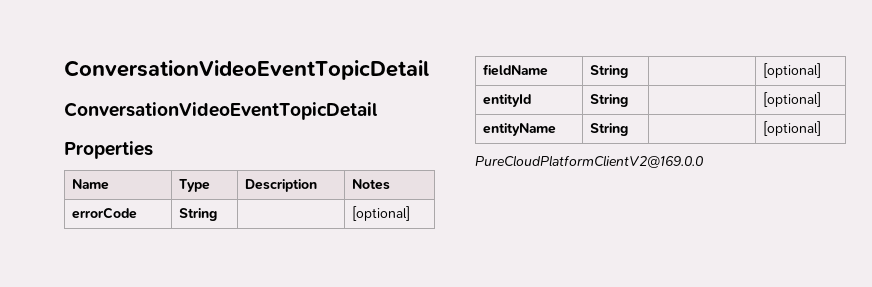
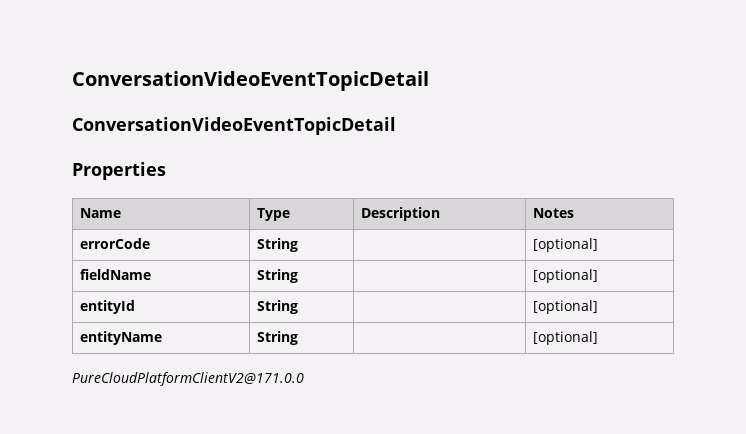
[475,155,703,168] PureCloudPlatformClientV2@169.0.0 -> [72,372,304,386] PureCloudPlatformClientV2@171.0.0

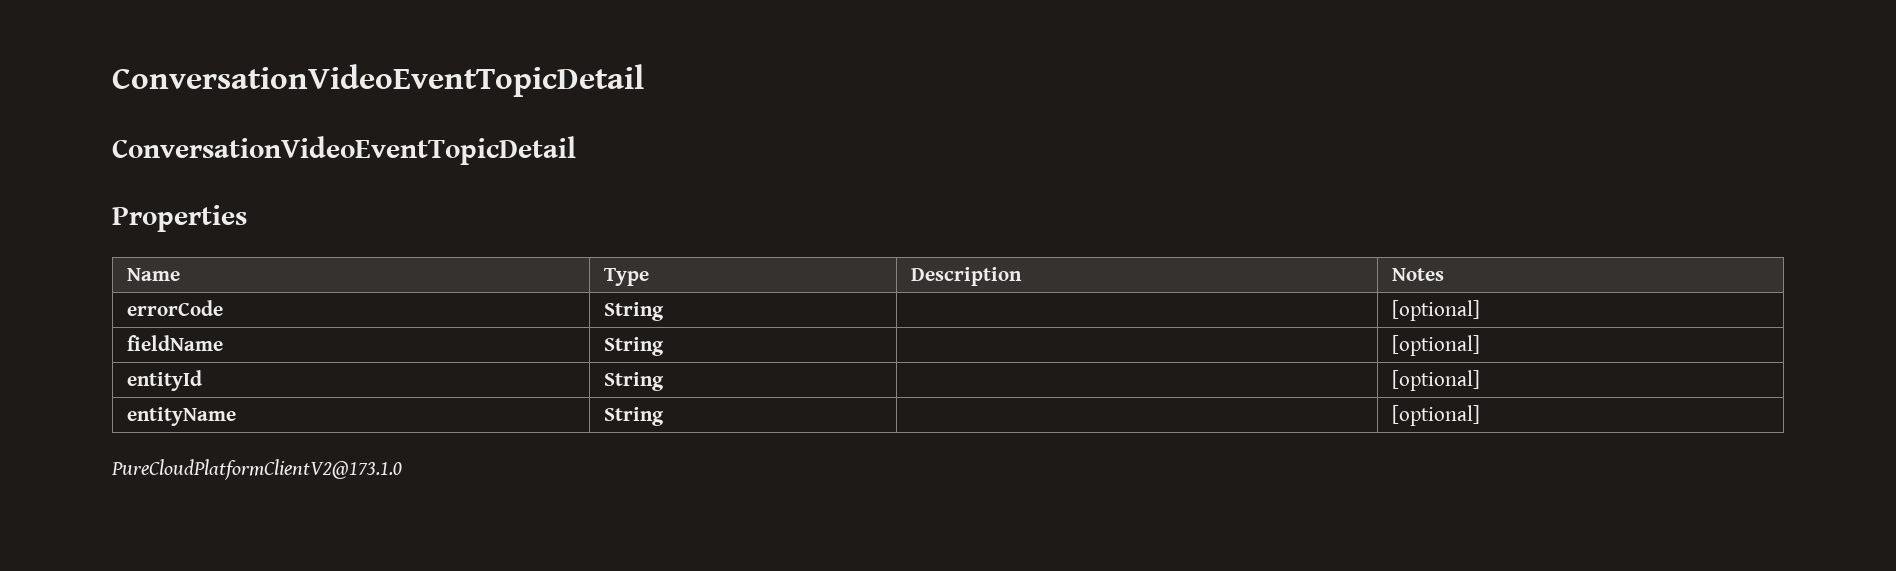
[72,372,304,386] PureCloudPlatformClientV2@171.0.0 -> [111,459,402,480] PureCloudPlatformClientV2@173.1.0

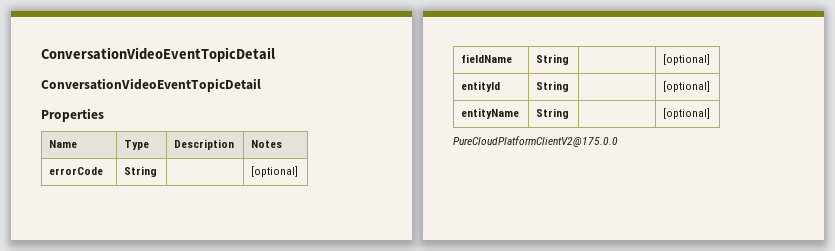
[111,459,402,480] PureCloudPlatformClientV2@173.1.0 -> [453,136,618,147] PureCloudPlatformClientV2@175.0.0

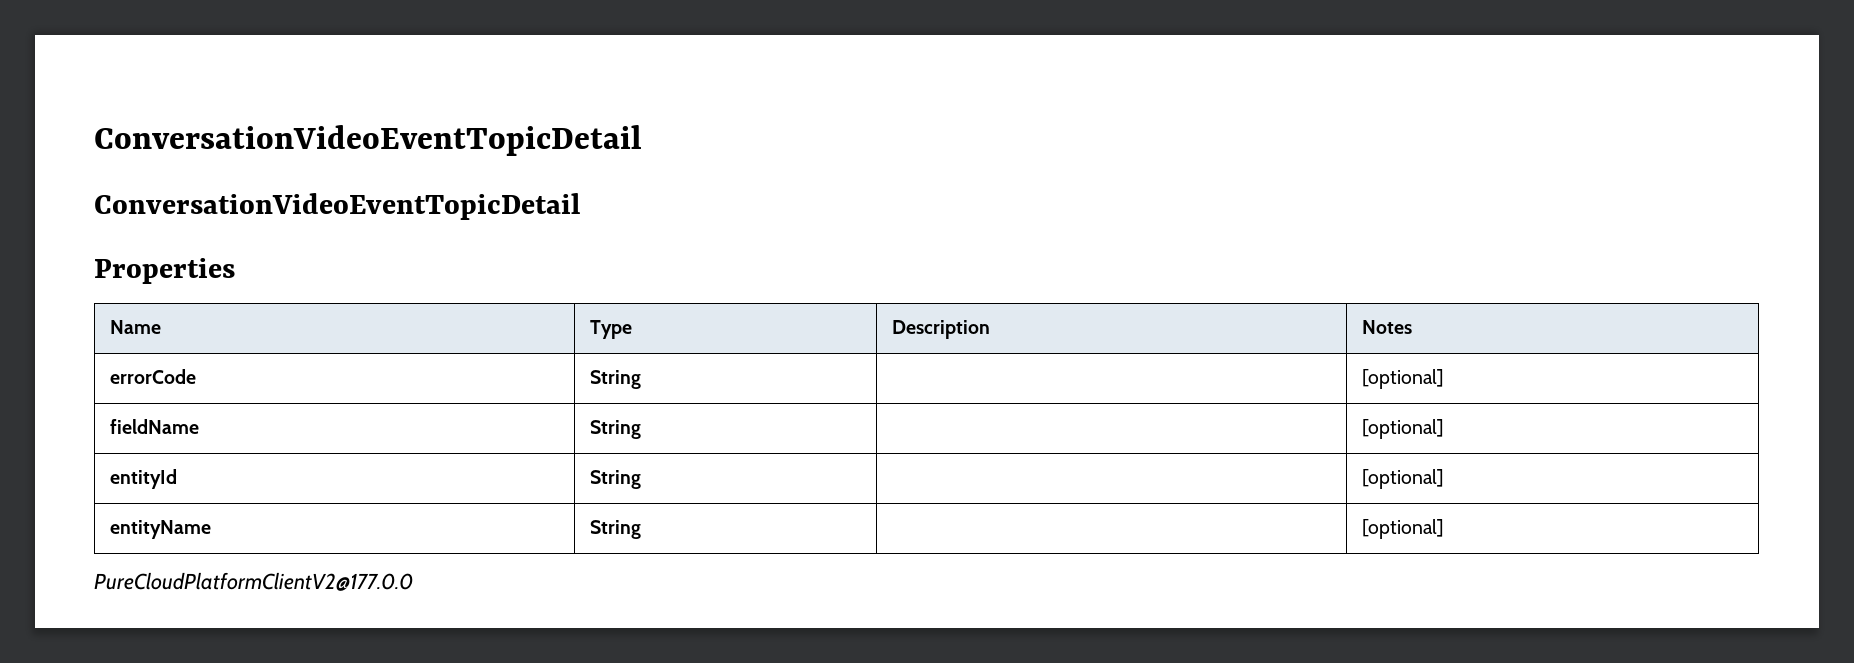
[453,136,618,147] PureCloudPlatformClientV2@175.0.0 -> [94,572,413,591] PureCloudPlatformClientV2@177.0.0

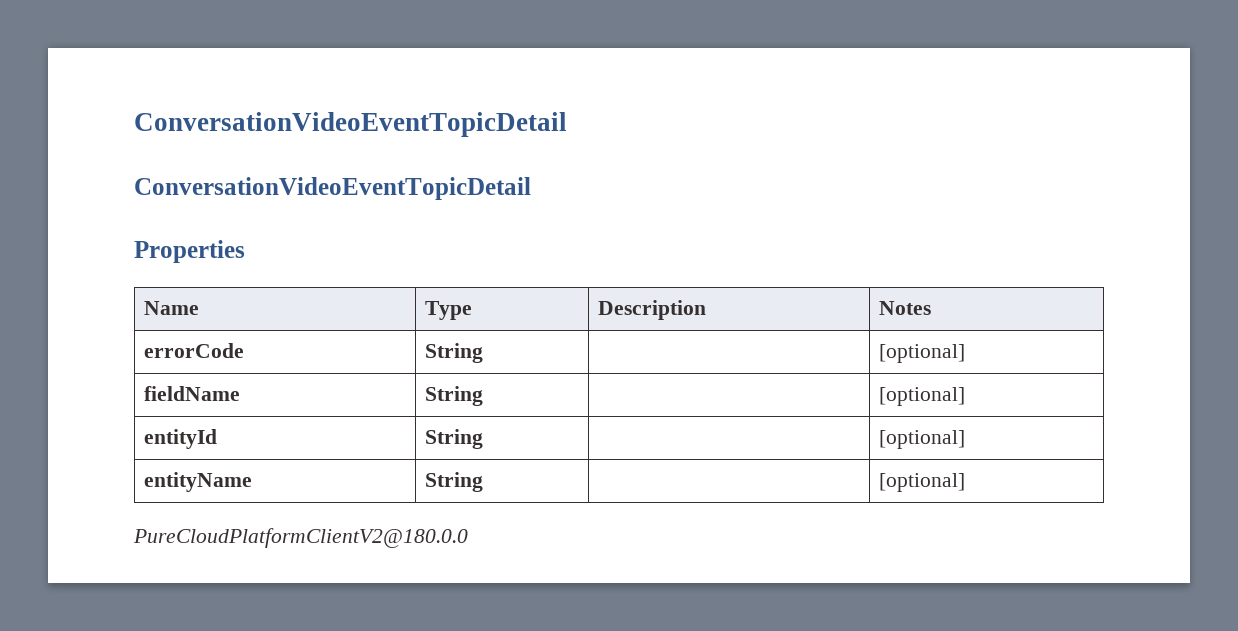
[94,572,413,591] PureCloudPlatformClientV2@177.0.0 -> [133,528,468,548] PureCloudPlatformClientV2@180.0.0

